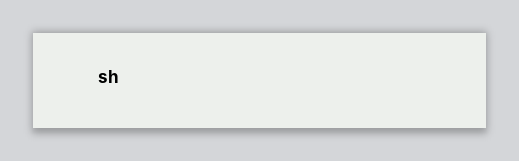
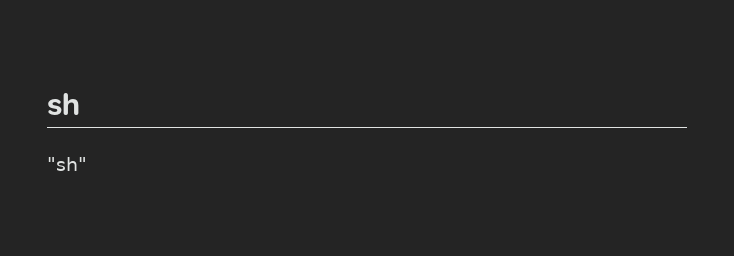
(119, 76) none -> [47,157,87,171] // "sh"

